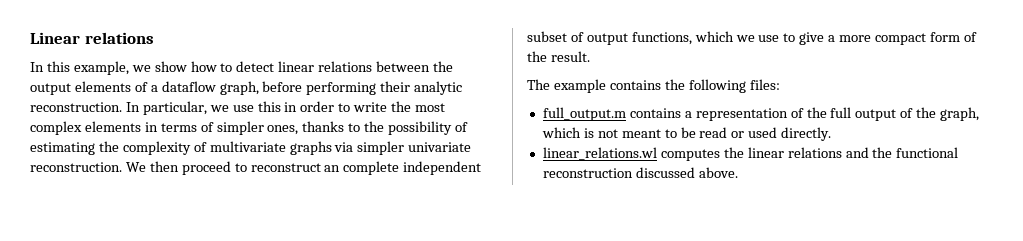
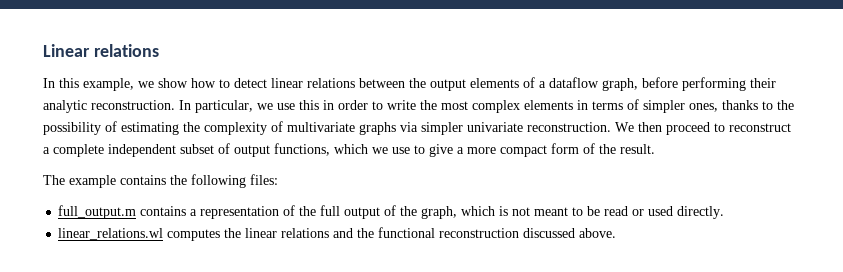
[324,165,341,172] an -> [43,147,50,154] a

